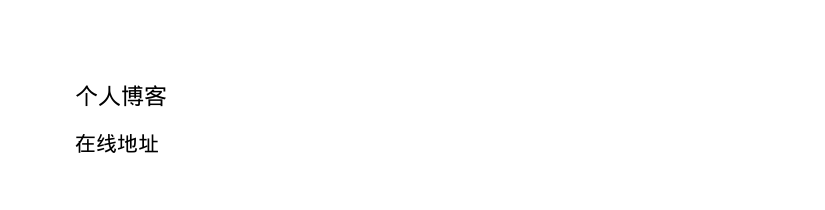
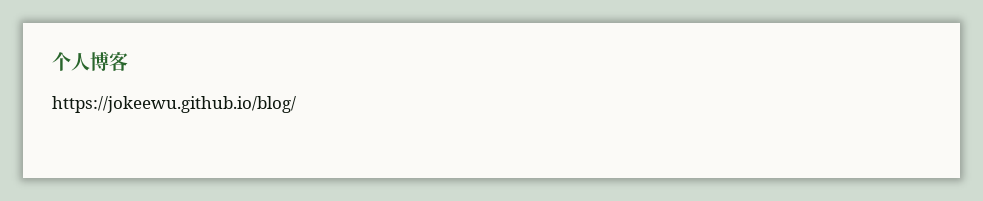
[75,133,159,153] 在线地址 -> [52,96,296,113] https://jokeewu.github.io/blog/

